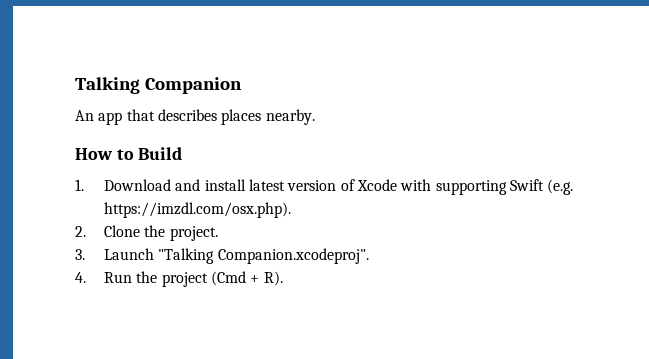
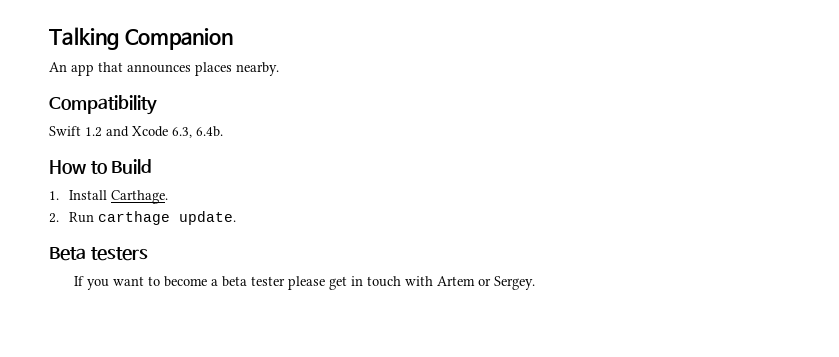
[157,109,217,121] describes -> [127,64,191,73] announces
[75,147,183,160] [75,179,574,195] [103,202,291,218] [75,225,218,241] [75,248,369,264] [75,271,283,287] How to Build // 1. Download and install latest version of Xcode with supporting Swift (e.g. https://imzdl.com/osx.php). // 2. Clone the project. // 3. Launch "Talking Companion.xcodeproj". // 4. Run the project (Cmd + R). -> [49,95,157,115] [49,126,223,138] [49,159,153,174] [49,190,169,204] [49,211,237,225] [49,247,148,261] [74,276,536,290] Compatibility // Swift 1.2 and Xcode 6.3, 6.4b. // How to Build // 1. Install Carthage. // 2. Run carthage update. // Beta testers // If you want to become a beta tester please get in touch with Artem or Sergey.

